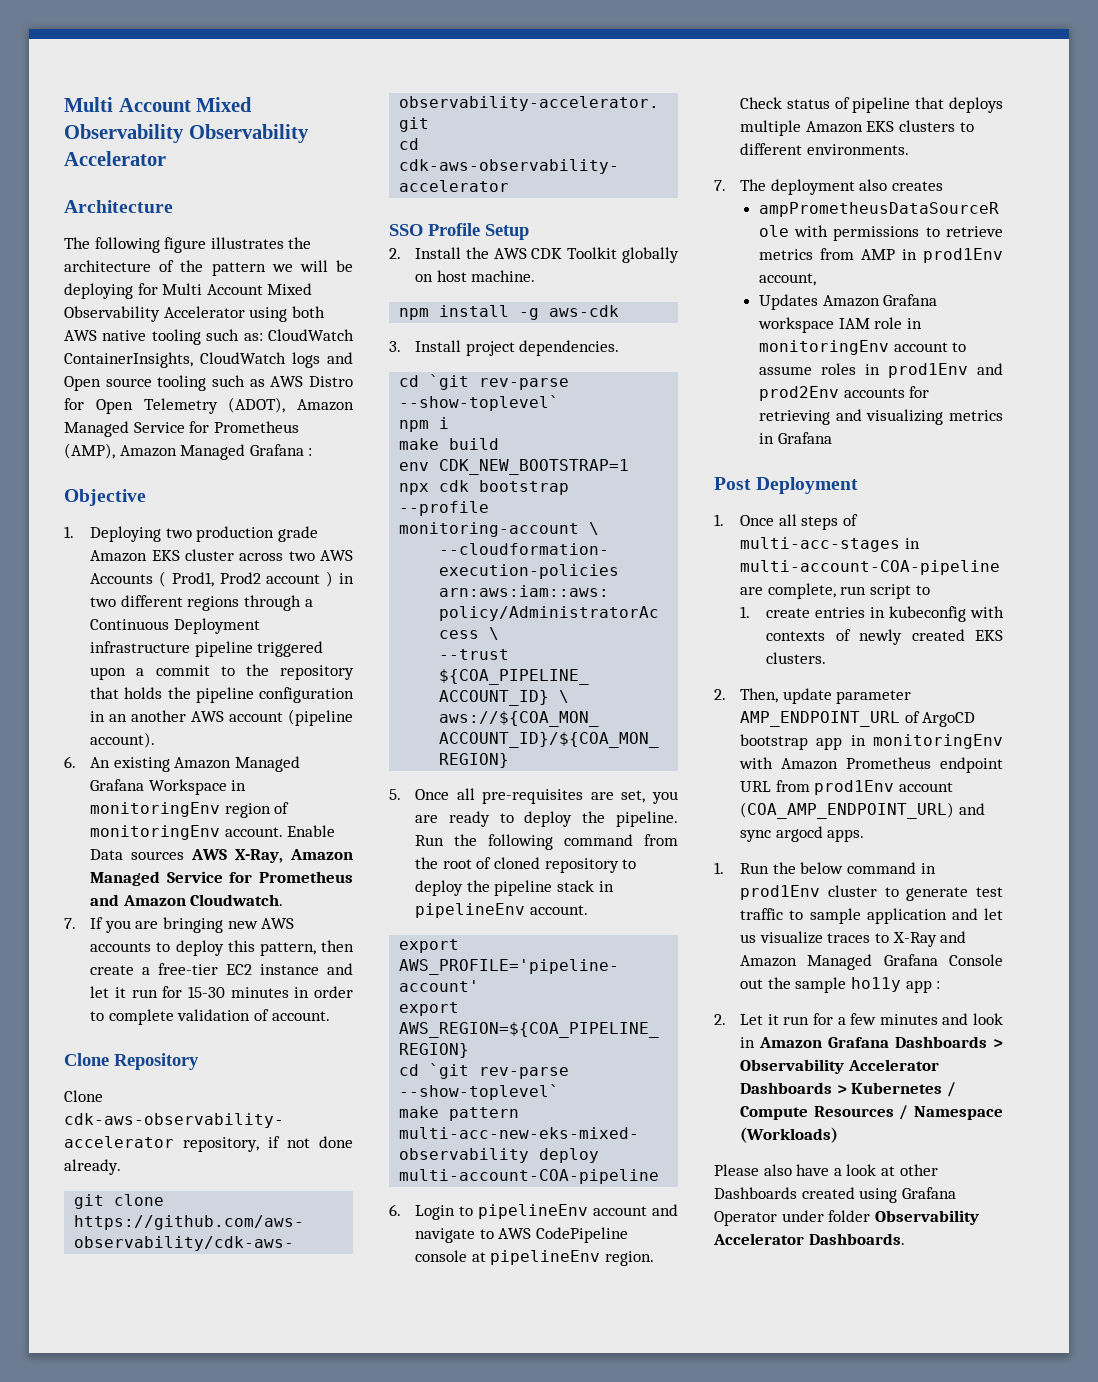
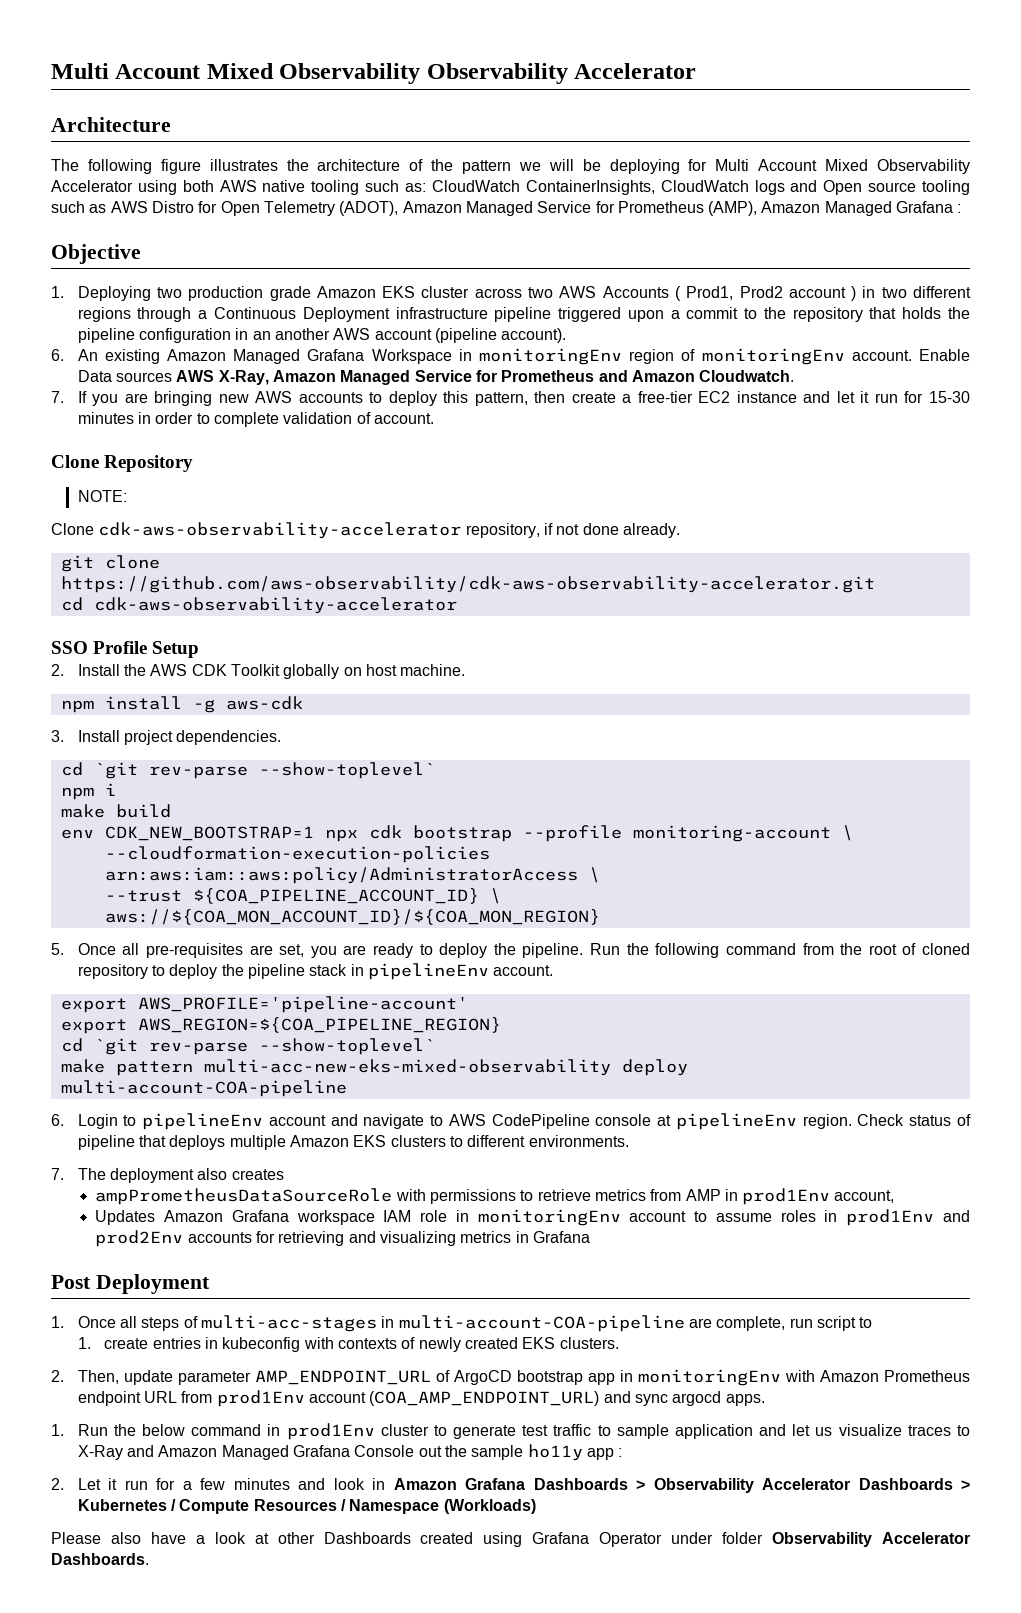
(199, 1061) none -> [77,490,127,502] // NOTE:

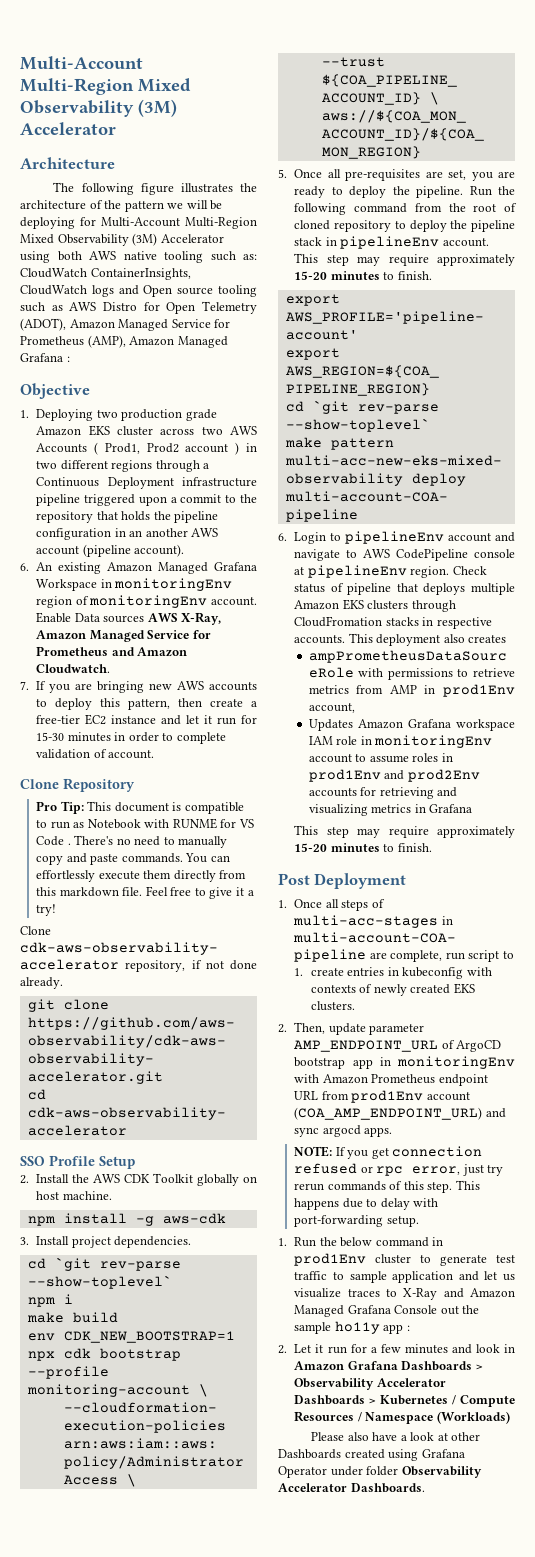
[51,63,568,84] Multi Account Mixed Observability Observability -> [20,56,143,70] [20,78,191,95] [20,99,177,117] Multi-Account Multi-Region Mixed Observability (3M)
[715,159,970,174] Multi Account Mixed Observability -> [101,217,257,229] [20,233,158,246] Multi-Account Multi-Region Mixed Observability (3M)
[77,490,127,502] NOTE: -> [36,801,244,814] [36,818,254,829] [36,835,228,848] [36,853,230,865] [36,870,247,882] [36,886,254,899] [36,904,57,916] Pro Tip: This document is compatible to run as Notebook with RUNME for VS Code . There's no need to manually copy and paste commands. You can effortlessly execute them directly from this markdown file. Feel free to give it a try!
(554, 970) none -> [294,253,515,266] [294,271,432,280] This step may require approximately 15-20 minutes to finish.
[449,1135,629,1147] [51,1168,106,1180] to different environments. // 7. The -> [411,600,456,612] [294,616,492,629] [294,633,373,644] through CloudFromation stacks in respective accounts. This
(590, 1237) none -> [294,825,515,838] [294,843,432,852] // This step may require approximately 15-20 minutes to finish.
(765, 1400) none -> [294,1146,483,1159] [294,1163,504,1176] [294,1180,480,1193] [294,1198,439,1210] [294,1215,419,1227] // NOTE: If you get connection refused or rpc error, just try rerun commands of this step. This happens due to delay with port-forwarding setup.

